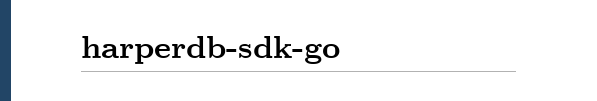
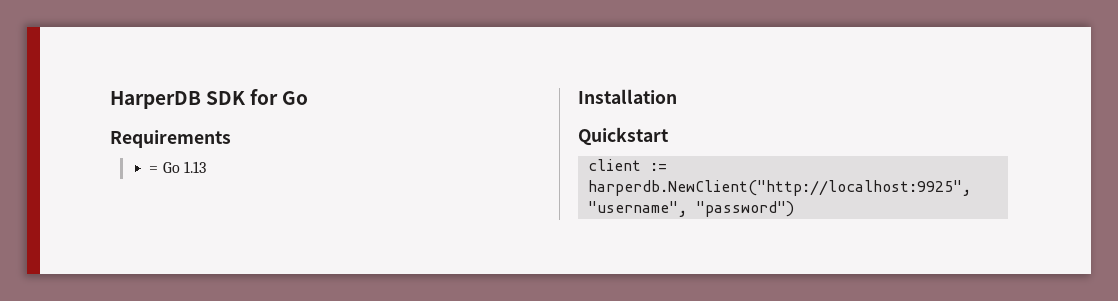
[81,36,340,64] harperdb-sdk-go -> [110,89,309,109] [110,130,231,148] [149,161,206,173] [578,89,677,104] [578,127,669,146] [587,159,667,171] [587,180,971,196] [587,201,794,217] HarperDB SDK for Go // Requirements // = Go 1.13 // Installation // Quickstart // client := harperdb.NewClient("http://localhost:9925", "username", "password")

